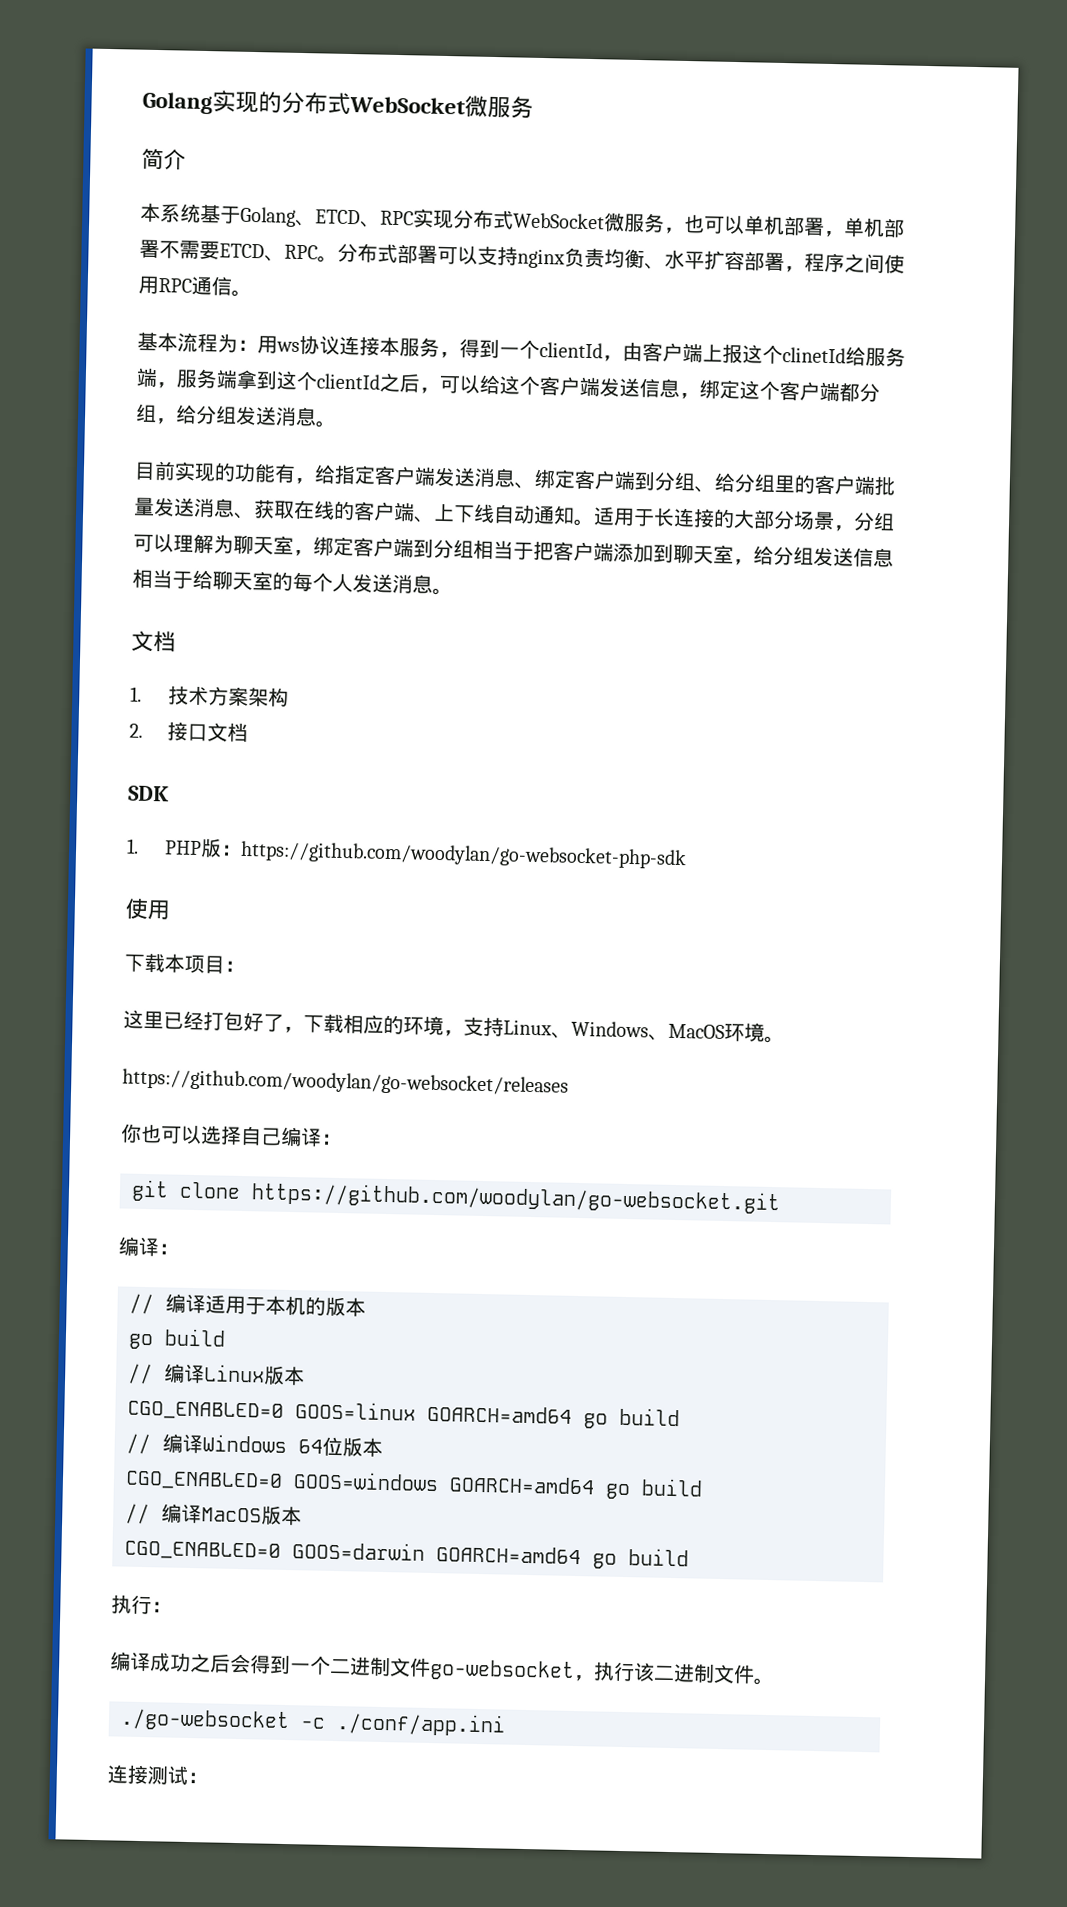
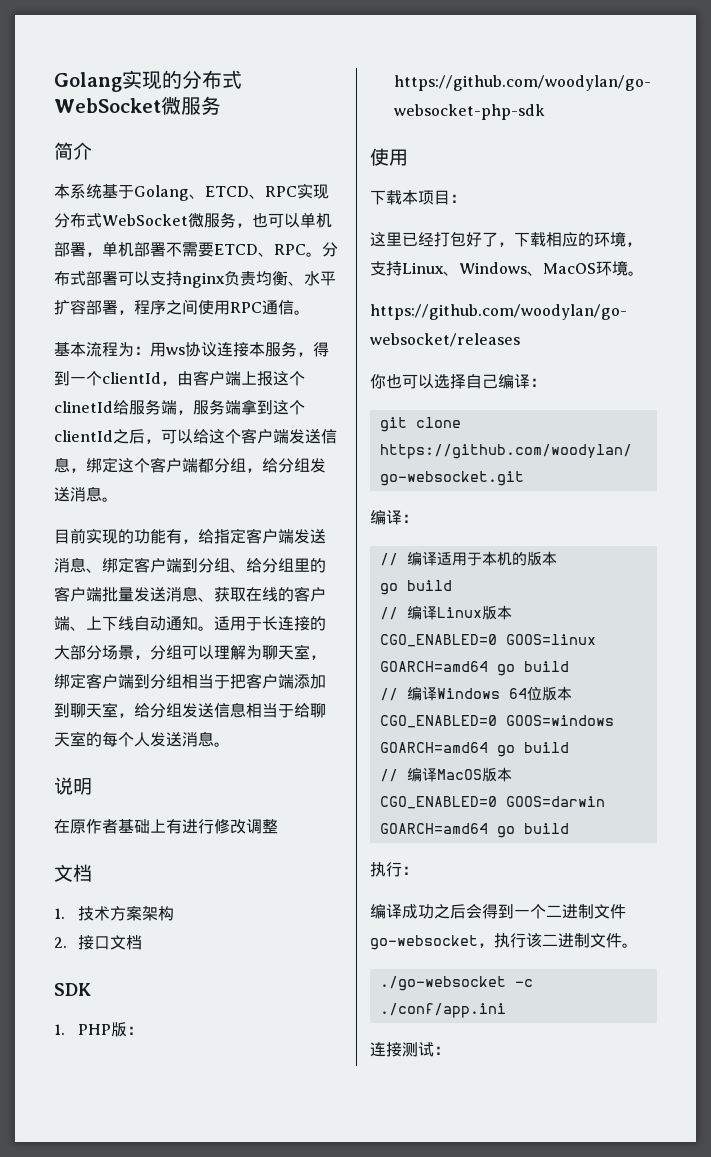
(453, 591) none -> [54,777,92,795] [54,818,278,834] // 说明 // 在原作者基础上有进行修改调整

